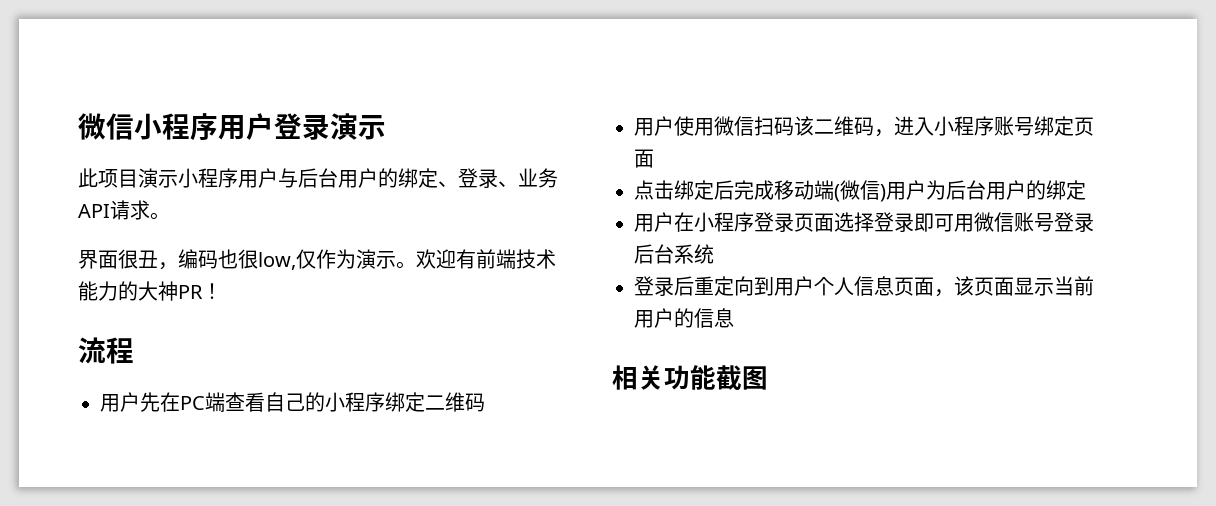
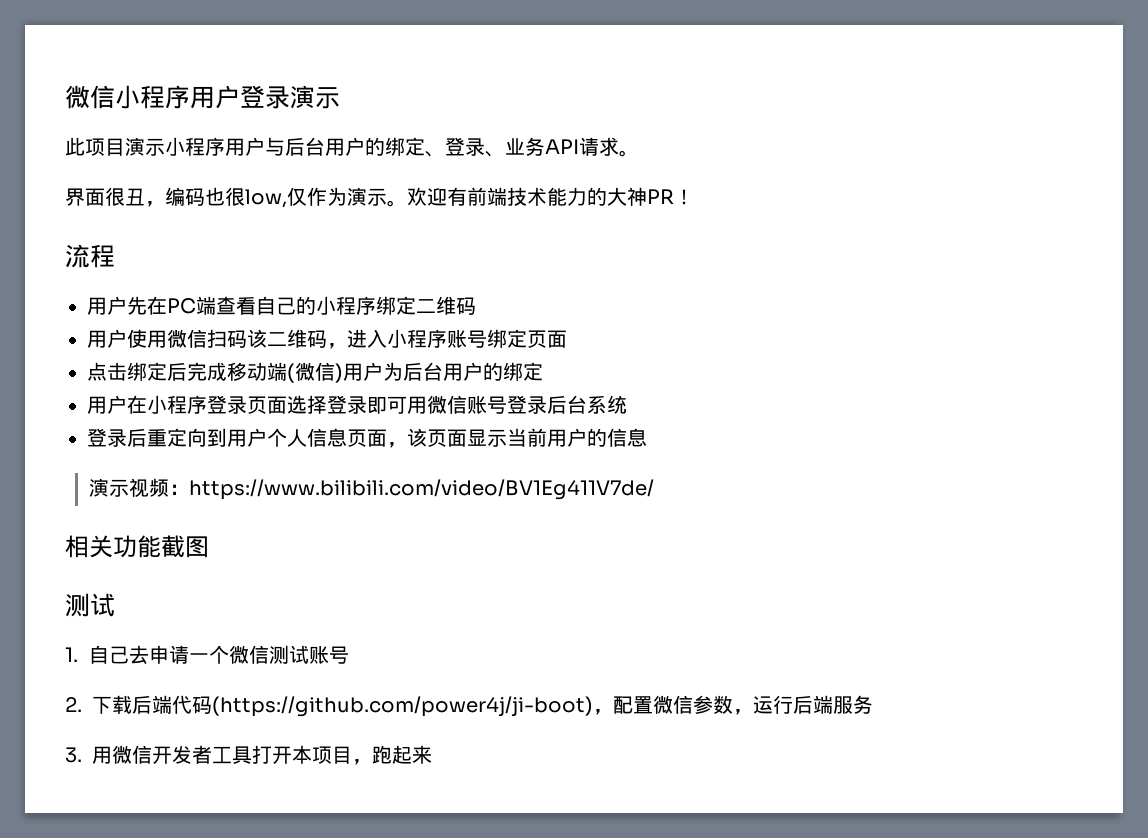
(734, 318) none -> [89,478,655,500] // 演示视频：https://www.bilibili.com/video/BV1Eg411V7de/
(768, 378) none -> [65,593,115,617] [65,645,350,664] [65,695,873,717] [65,745,432,765] // 测试 // 1.自己去申请一个微信测试账号 // 2.下载后端代码(https://github.com/power4j/ji-boot)，配置微信参数，运行后端服务 // 3.用微信开发者工具打开本项目，跑起来

